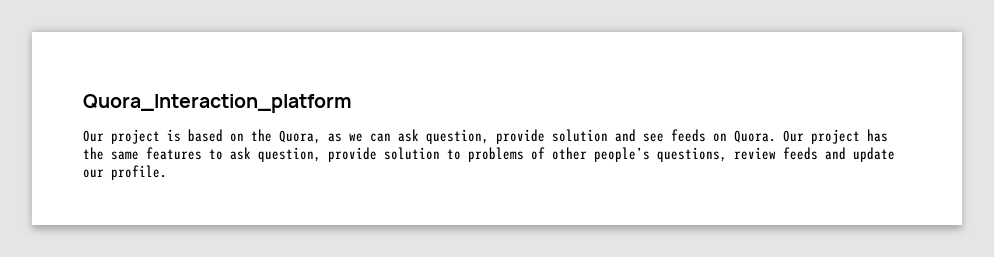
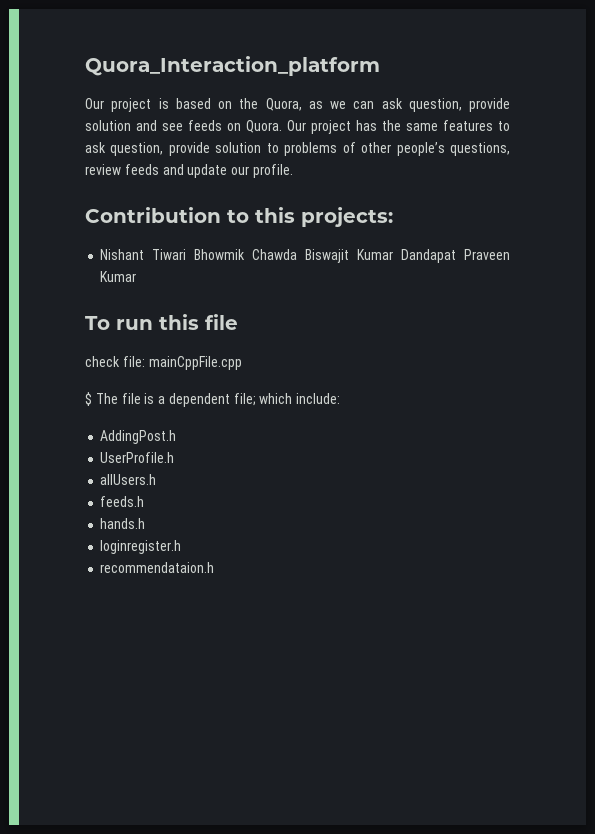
(167, 172) none -> [85,207,393,227] [100,249,510,263] [100,271,137,282] [85,314,238,330] [85,356,242,370] [85,392,341,407] [100,430,177,444] [100,452,175,463] [100,474,157,485] [100,496,145,507] [100,518,146,529] [100,540,182,554] [100,562,215,573] // Contribution to this projects: // Nishant Tiwari Bhowmik Chawda Biswajit Kumar Dandapat Praveen Kumar // To run this file // check file: mainCppFile.cpp // $ The file is a dependent file; which include: // AddingPost.h // UserProfile.h // allUsers.h // feeds.h // hands.h // loginregister.h // recommendataion.h

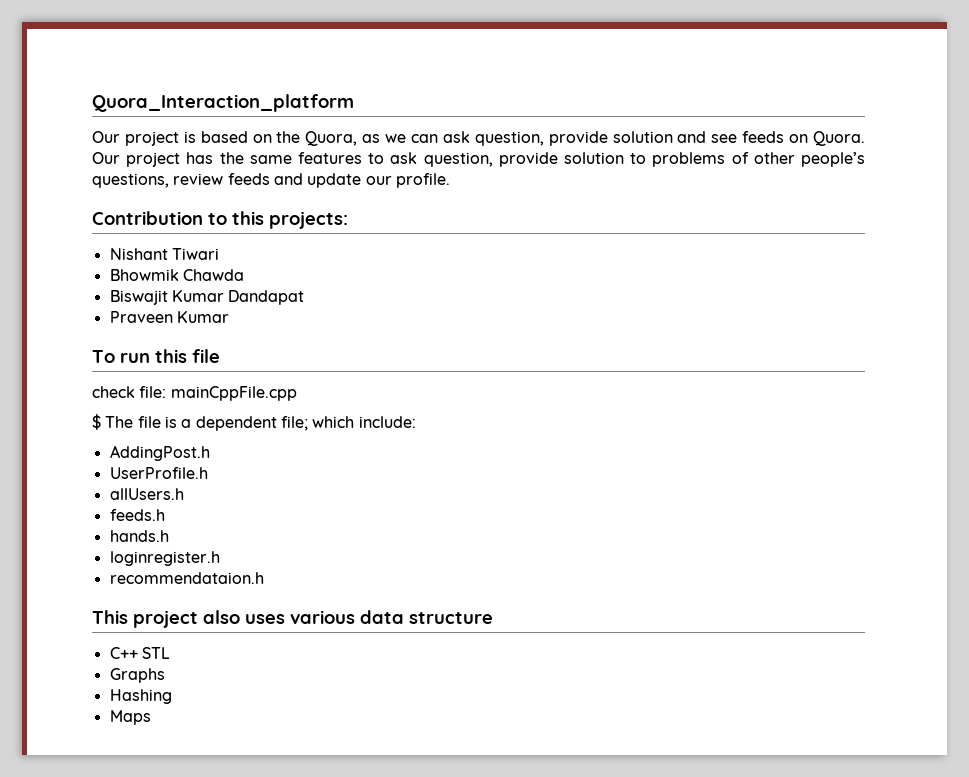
(187, 254) none -> (219, 254) //
(298, 254) none -> (244, 275) //
(457, 256) none -> (305, 297) //
(215, 567) none -> [92,610,493,628] [109,647,170,659] [109,668,165,683] [109,689,172,704] [109,710,151,725] // This project also uses various data structure // C++ STL // Graphs // Hashing // Maps

